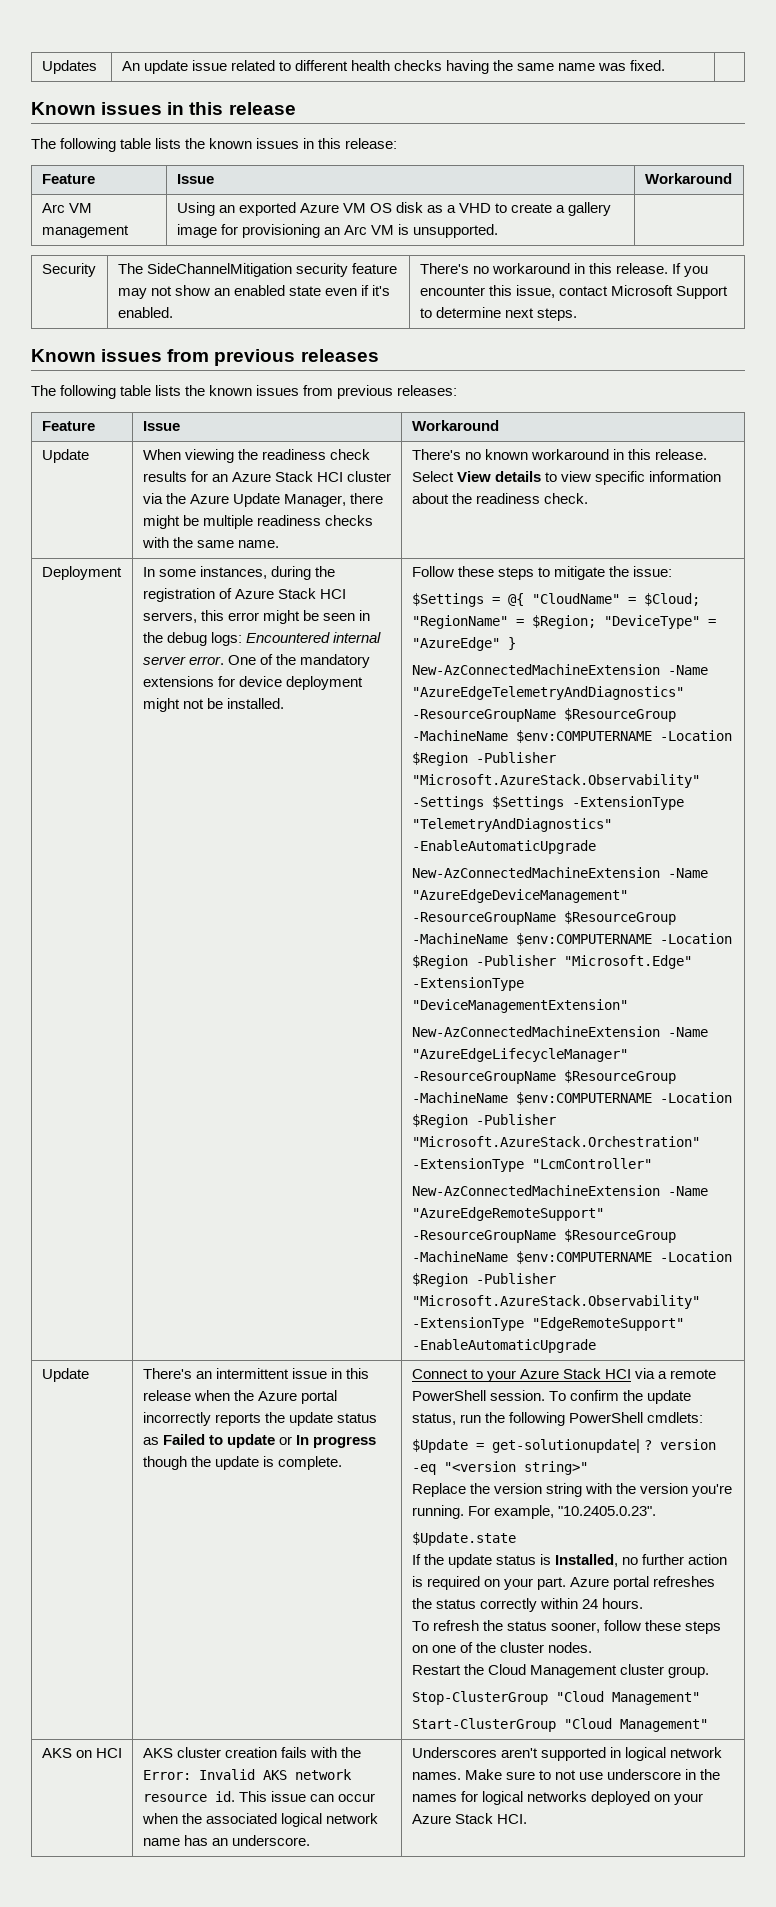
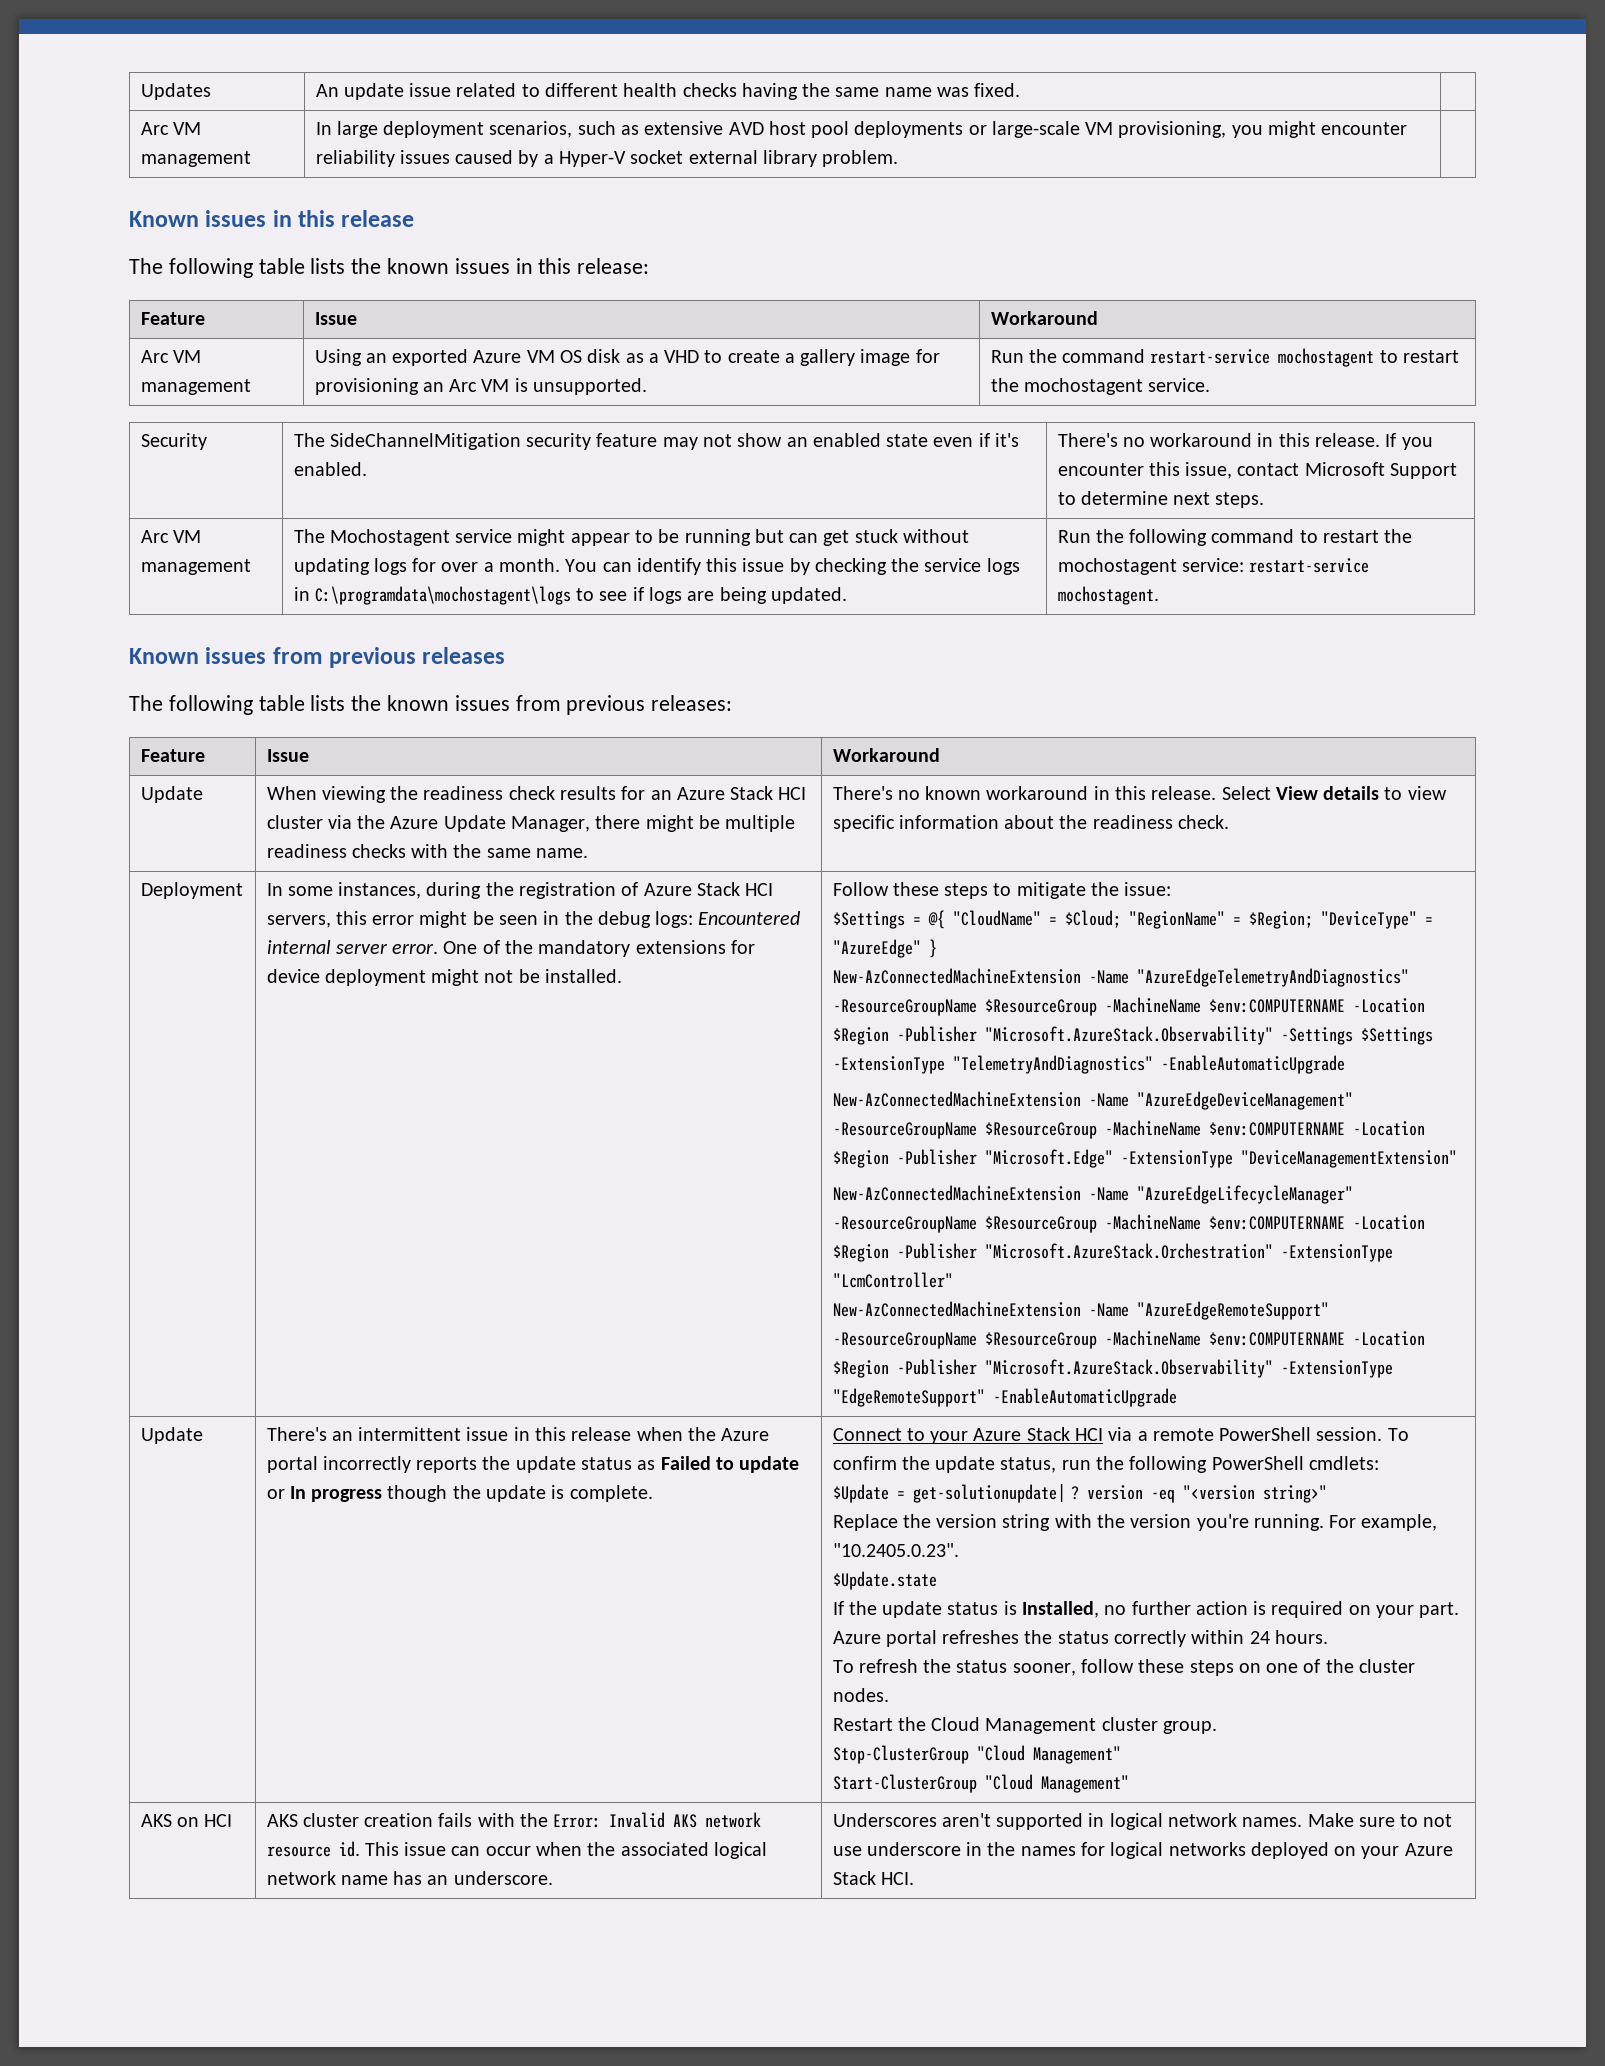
(666, 65) none -> [140,122,201,135] [140,151,251,167] [315,121,1408,138] [315,150,899,167] // Arc VM management | In large deployment scenarios, such as extensive AVD host pool deployments or large-scale VM provisioning, you might encounter reliability issues caused by a Hyper-V socket external library problem. |
(499, 231) none -> [990,348,1459,367] [990,378,1211,395] Run the command restart-service mochostagent to restart the mochostagent service.
(577, 314) none -> [140,530,201,543] [140,559,251,575] [293,529,969,546] [293,558,1020,575] [293,586,847,605] [1057,529,1413,546] [1057,558,1370,575] [1057,586,1159,605] // Arc VM management | The Mochostagent service might appear to be running but can get stuck without updating logs for over a month. You can identify this issue by checking the service logs in C:\programdata\mochostagent\logs to see if logs are being updated. | Run the following command to restart the mochostagent service: restart-service mochostagent.

